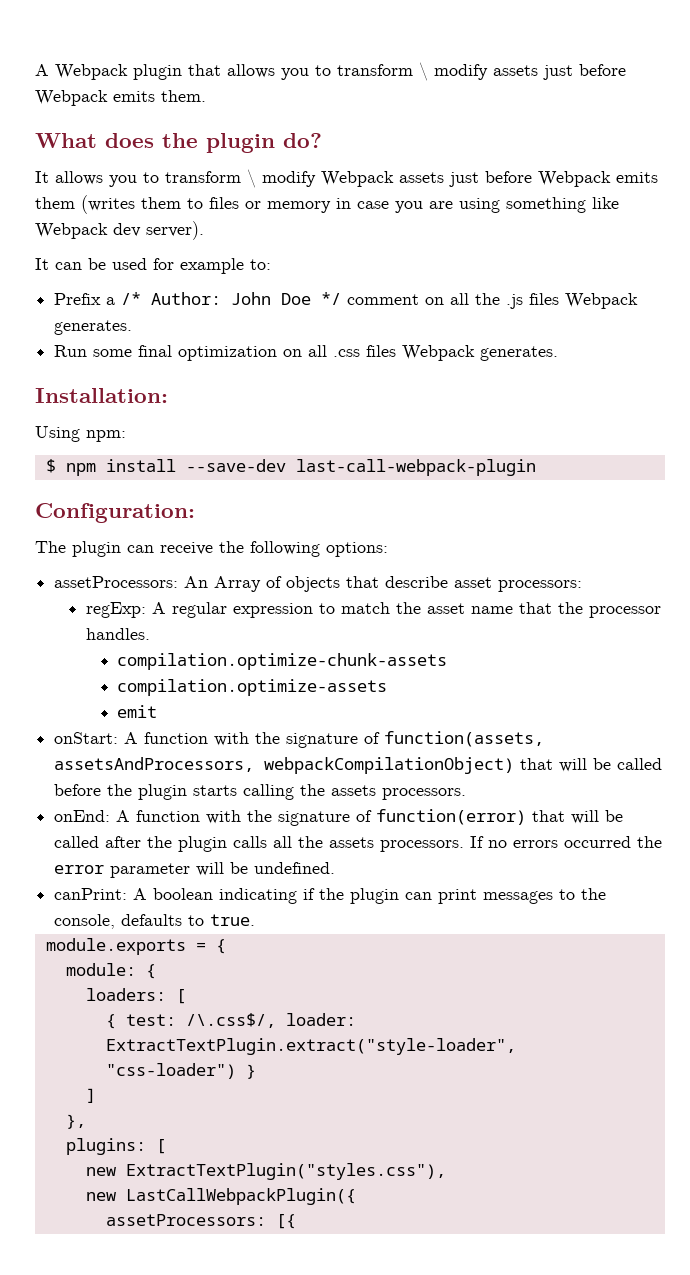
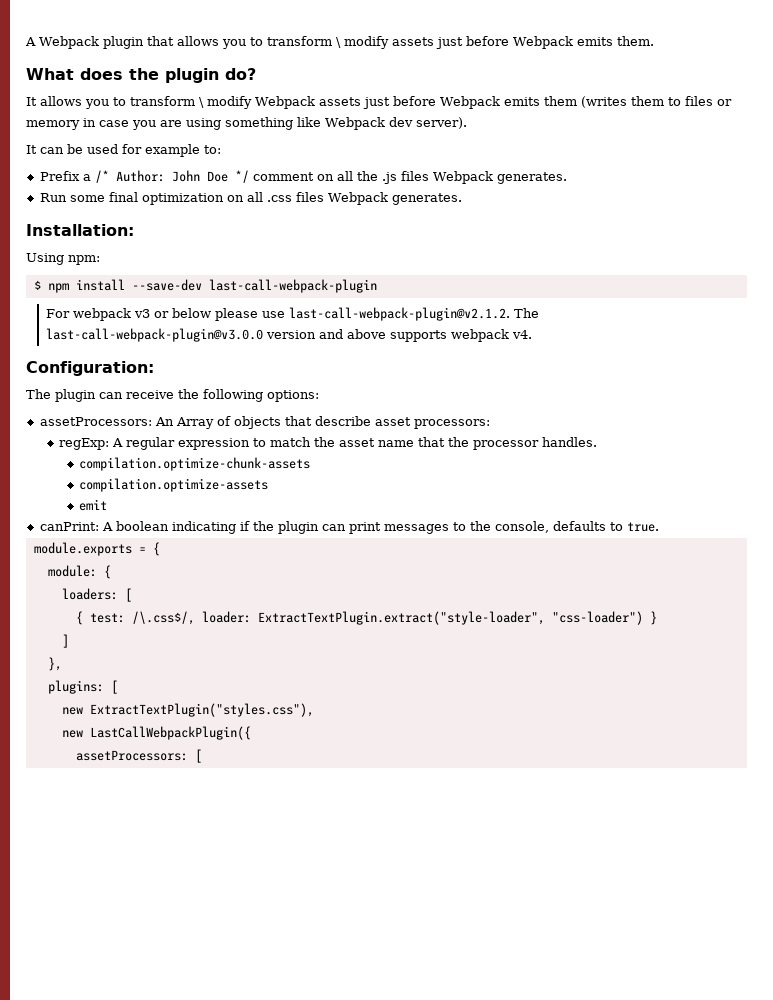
(536, 467) none -> [45,307,539,321] [45,328,532,342] // For webpack v3 or below please use last-call-webpack-plugin@v2.1.2. The last-call-webpack-plugin@v3.0.0 version and above supports webpack v4.
[54,731,545,748] [54,757,663,774] [54,784,467,800] [54,809,624,826] [54,836,663,852] [54,862,336,878] // onStart: A function with the signature of function(assets, assetsAndProcessors, webpackCompilationObject) that will be called before the plugin starts calling the assets processors. // onEnd: A function with the signature of function(error) that will be called after the plugin calls all the assets processors. If no errors occurred the error parameter will be undefined. -> (108, 505) none
[275,1214,296,1229] [{ -> [194,749,202,763] [

